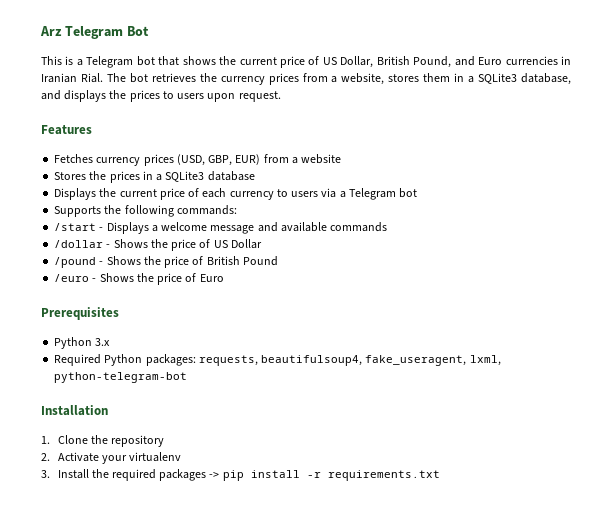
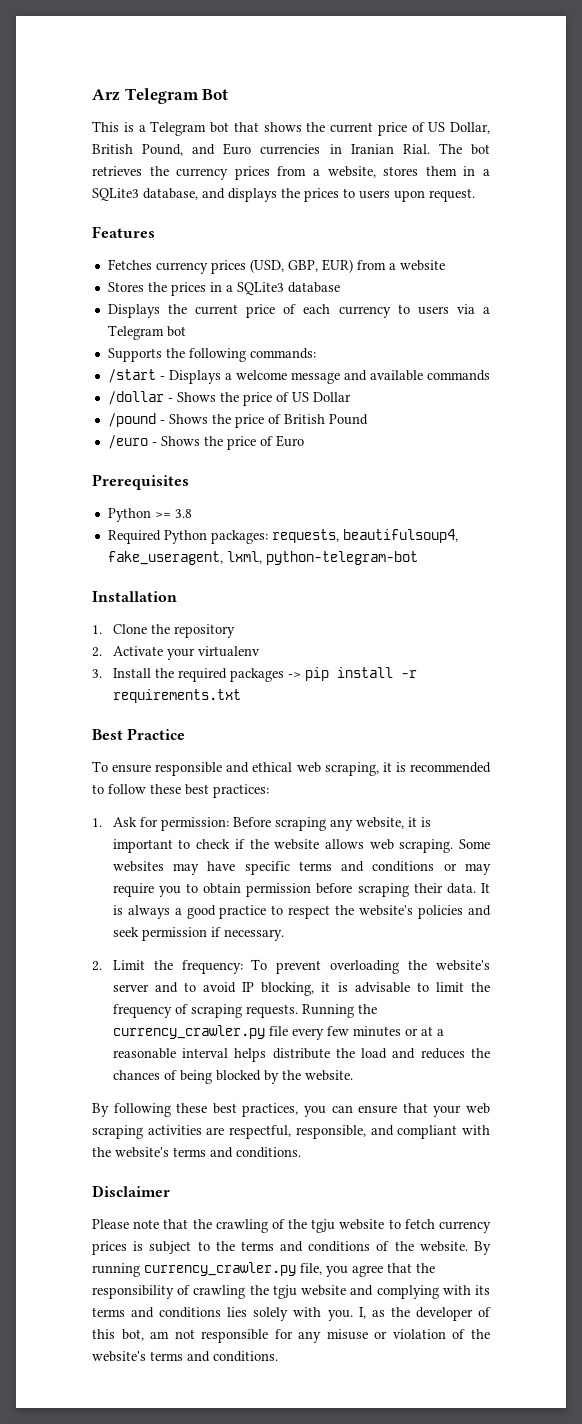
[95,338,111,346] 3.x -> [154,509,192,518] >= 3.8
(440, 475) none -> [92,728,186,740] [92,761,491,776] [92,784,269,798] [92,817,431,831] [112,839,491,853] [112,861,492,875] [112,883,491,897] [112,905,492,919] [112,927,284,941] [92,959,490,974] [112,982,490,996] [112,1004,377,1018] [112,1025,444,1040] [112,1048,491,1062] [112,1070,353,1084] [92,1103,491,1117] [92,1125,491,1139] [92,1147,301,1158] [92,1185,170,1197] [92,1219,492,1233] [92,1241,492,1255] [92,1262,435,1277] [92,1285,491,1299] [92,1307,491,1321] [92,1329,490,1343] [92,1351,278,1362] // Best Practice // To ensure responsible and ethical web scraping, it is recommended to follow these best practices: // 1. Ask for permission: Before scraping any website, it is important to check if the website allows web scraping. Some websites may have specific terms and conditions or may require you to obtain permission before scraping their data. It is always a good practice to respect the website's policies and seek permission if necessary. // 2. Limit the frequency: To prevent overloading the website's server and to avoid IP blocking, it is advisable to limit the frequency of scraping requests. Running the currency_crawler.py file every few minutes or at a reasonable interval helps distribute the load and reduces the chances of being blocked by the website. // By following these best practices, you can ensure that your web scraping activities are respectful, responsible, and compliant with the website's terms and conditions. // Disclaimer // Please note that the crawling of the tgju website to fetch currency prices is subject to the terms and conditions of the website. By running currency_crawler.py file, you agree that the responsibility of crawling the tgju website and complying with its terms and conditions lies solely with you. I, as the developer of this bot, am not responsible for any misuse or violation of the website's terms and conditions.

